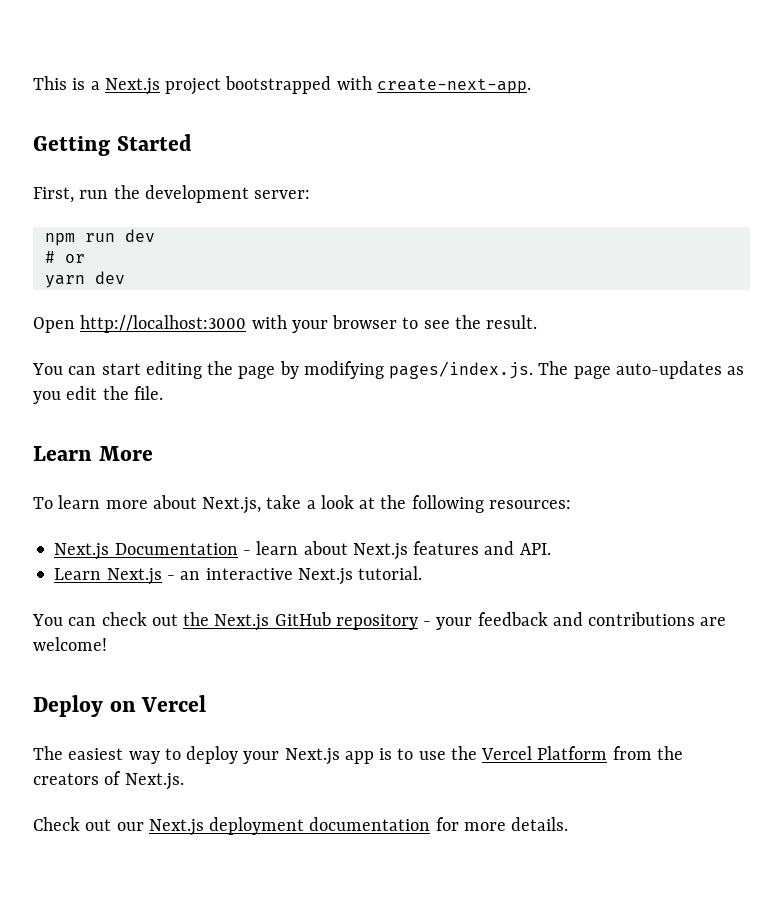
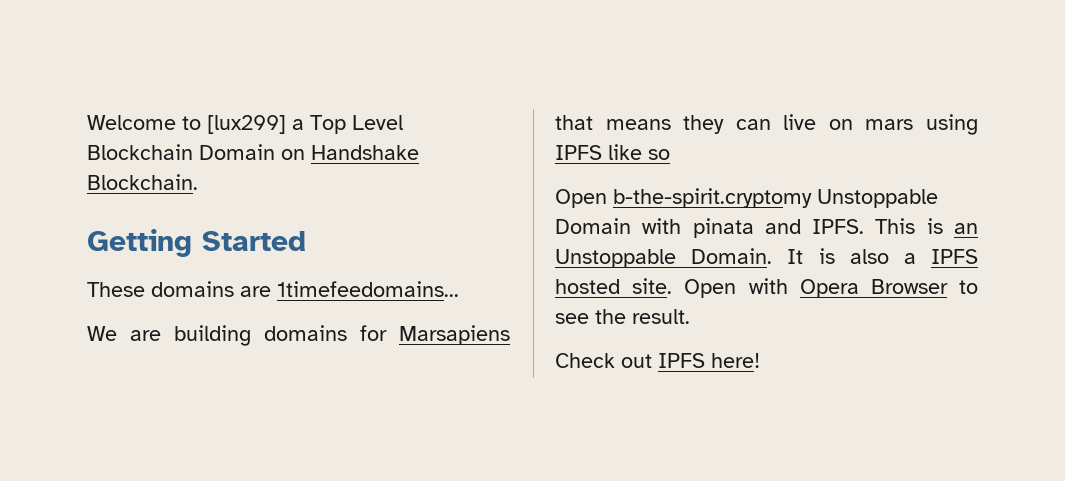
[33,76,531,95] [33,134,192,156] [33,185,311,203] [44,229,155,246] [44,251,85,263] [44,271,125,288] [33,315,538,333] [32,361,745,379] [33,386,163,404] [33,446,153,461] [33,495,571,514] [54,541,551,560] [54,566,423,585] [32,612,727,631] [33,637,107,651] [33,695,207,717] [33,746,683,765] [33,771,184,790] [33,817,569,836] This is a Next.js project bootstrapped with create-next-app. // Getting Started // First, run the development server: // npm run dev // # or // yarn dev // Open http://localhost:3000 with your browser to see the result. // You can start editing the page by modifying pages/index.js. The page auto-updates as you edit the file. // Learn More // To learn more about Next.js, take a look at the following resources: // Next.js Documentation - learn about Next.js features and API. // Learn Next.js - an interactive Next.js tutorial. // You can check out the Next.js GitHub repository - your feedback and contributions are welcome! // Deploy on Vercel // The easiest way to deploy your Next.js app is to use the Vercel Platform from the creators of Next.js. // Check out our Next.js deployment documentation for more details. -> [87,115,403,134] [87,144,419,160] [87,174,198,190] [87,229,306,257] [87,281,459,297] [87,325,510,346] [555,114,978,135] [555,144,670,160] [555,188,938,208] [555,218,978,238] [555,248,978,268] [555,278,978,298] [555,309,690,324] [555,353,760,368] Welcome to [lux299] a Top Level Blockchain Domain on Handshake Blockchain. // Getting Started // These domains are 1timefeedomains... // We are building domains for Marsapiens that means they can live on mars using IPFS like so // Open b-the-spirit.cryptomy Unstoppable Domain with pinata and IPFS. This is an Unstoppable Domain. It is also a IPFS hosted site. Open with Opera Browser to see the result. // Check out IPFS here!

